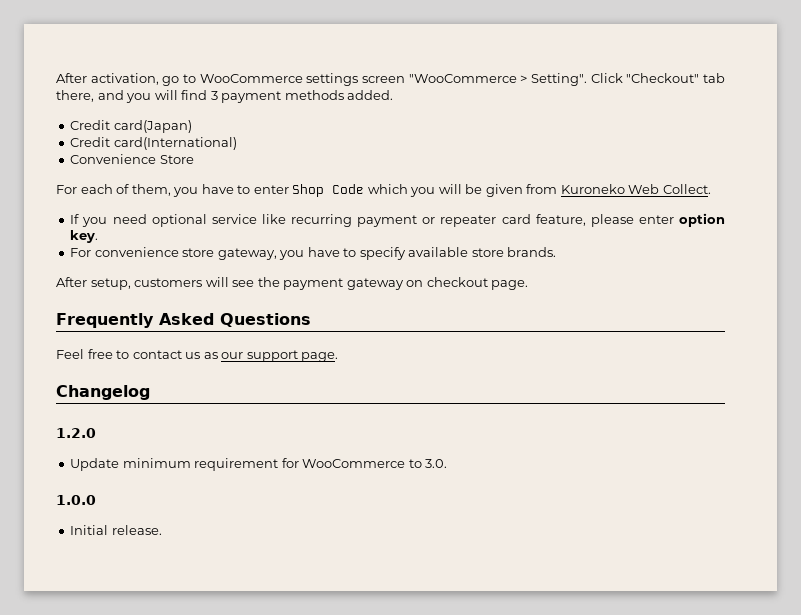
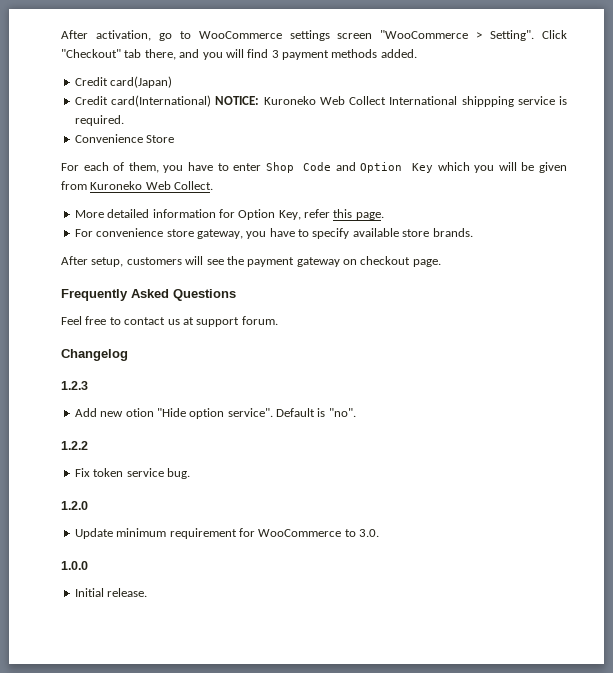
(237, 143) none -> [215,96,567,107] [74,115,124,126] NOTICE: Kuroneko Web Collect International shippping service is required.
(365, 189) none -> [335,162,434,173] and Option Key
[70,213,726,227] [70,230,99,243] If you need optional service like recurring payment or repeater card feature, please enter option key. -> [74,209,384,220] More detailed information for Option Key, refer this page.
[203,350,339,362] [56,385,150,400] as our support page. // Changelog -> [182,316,278,327] [61,349,128,361] [61,381,88,390] [74,408,356,419] [61,441,88,450] [74,468,190,479] at support forum. // Changelog // 1.2.3 // Add new otion "Hide option service". Default is "no". // 1.2.2 // Fix token service bug.

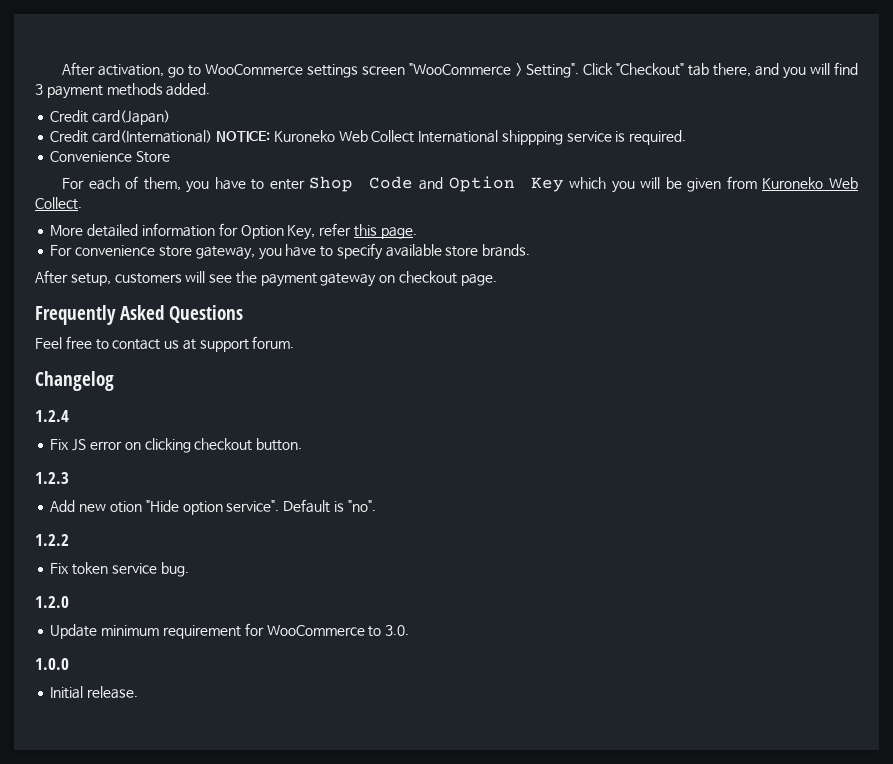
(128, 355) none -> [35,410,69,422] [50,438,303,453] // 1.2.4 // Fix JS error on clicking checkout button.

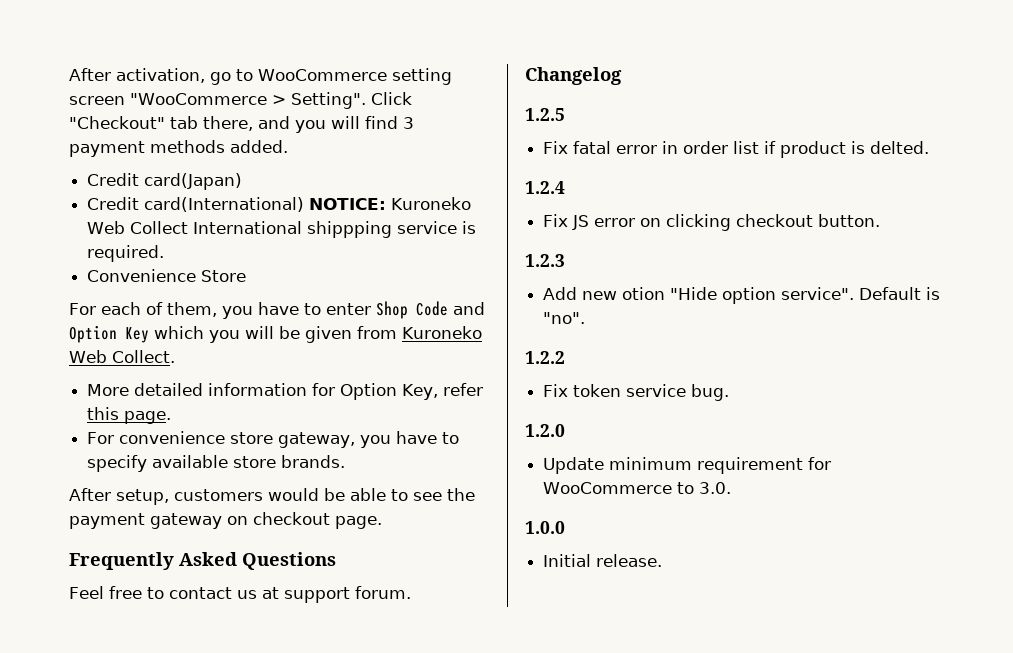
[307,64,359,78] settings -> [391,68,452,85] setting
[185,271,206,283] will -> [268,488,408,501] would be able to
(114, 381) none -> [525,108,565,121] [543,141,930,158] // 1.2.5 // Fix fatal error in order list if product is delted.

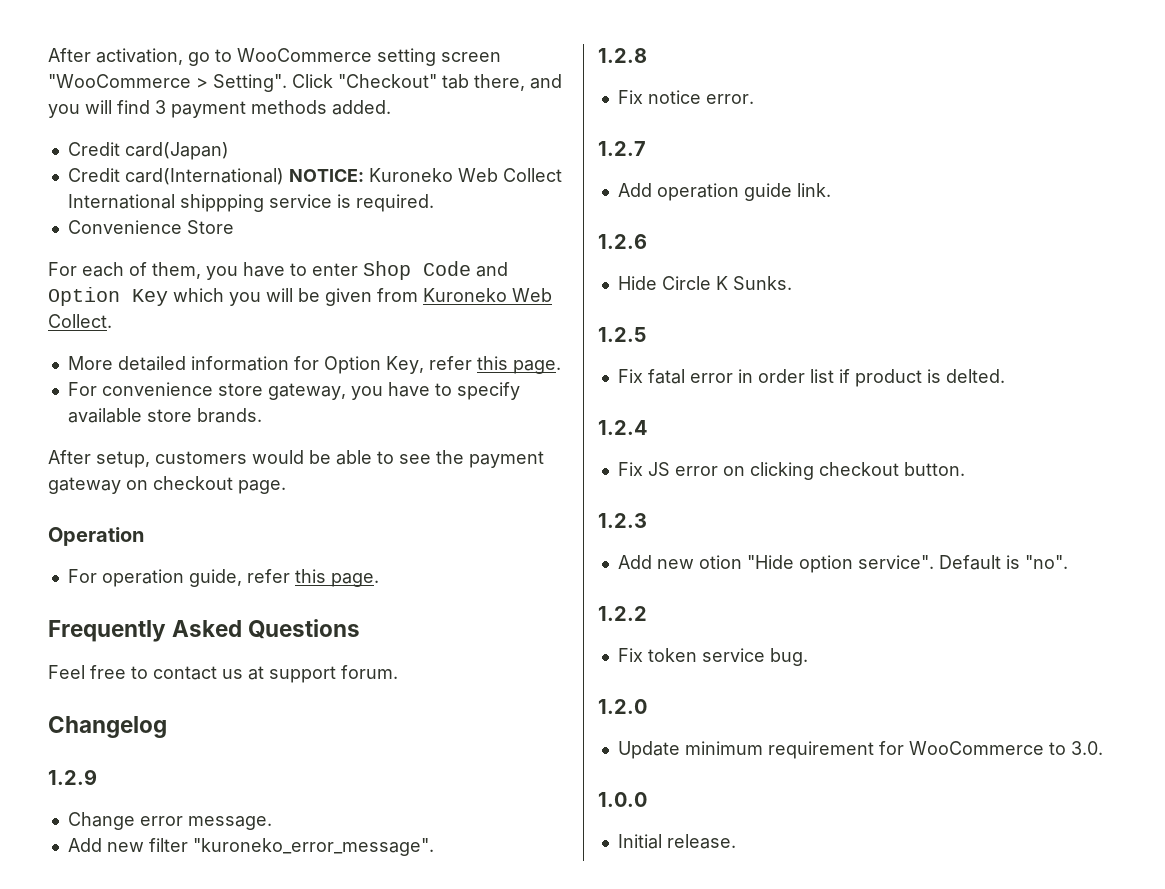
(382, 522) none -> [48,527,144,546] [67,569,379,587] // Operation // For operation guide, refer this page.
(622, 76) none -> [48,769,97,785] [67,812,272,830] [67,838,434,856] [598,48,647,63] [617,90,754,104] [598,141,646,156] [617,183,831,201] [598,234,647,249] [617,276,792,290] // 1.2.9 // Change error message. // Add new filter "kuroneko_error_message". // 1.2.8 // Fix notice error. // 1.2.7 // Add operation guide link. // 1.2.6 // Hide Circle K Sunks.

